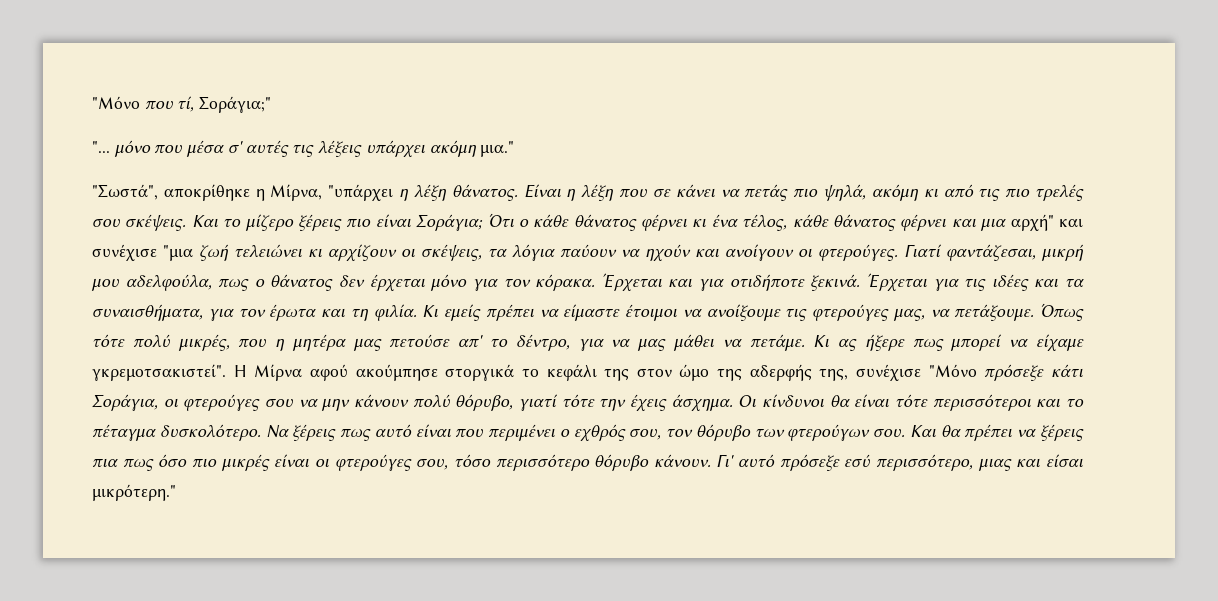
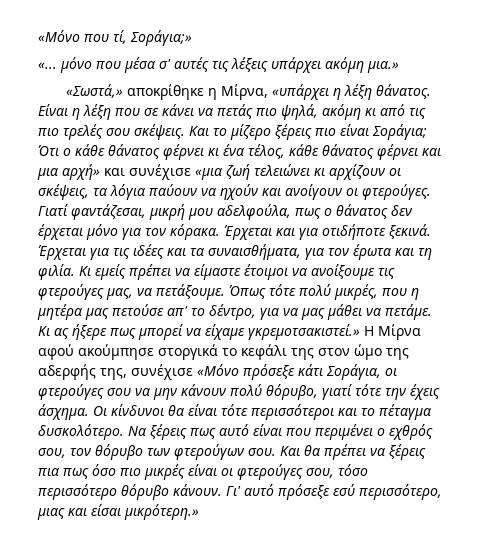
[92,96,140,109] "Μόνο -> [38,30,80,42] «Μόνο
[199,96,272,113] [92,141,110,153] Σοράγια;" // "... -> [130,30,192,46] [38,62,57,69] Σοράγια;» // «...
[480,141,515,157] [92,184,158,200] μια." // "Σωστά", -> [367,61,399,73] [65,84,123,98] μια.» // «Σωστά,»
[328,184,394,201] "υπάρχει -> [271,84,329,100] «υπάρχει
[1010,214,1054,231] αρχή" -> [62,164,100,180] αρχή»
[163,245,193,261] "μια -> [195,168,222,180] «μια
[92,364,226,381] γκρεμοτσακιστεί". -> [248,324,360,340] γκρεμοτσακιστεί.»
[928,364,977,377] "Μόνο -> [197,364,239,376] «Μόνο
[92,484,176,501] μικρότερη." -> [124,504,199,520] μικρότερη.»

